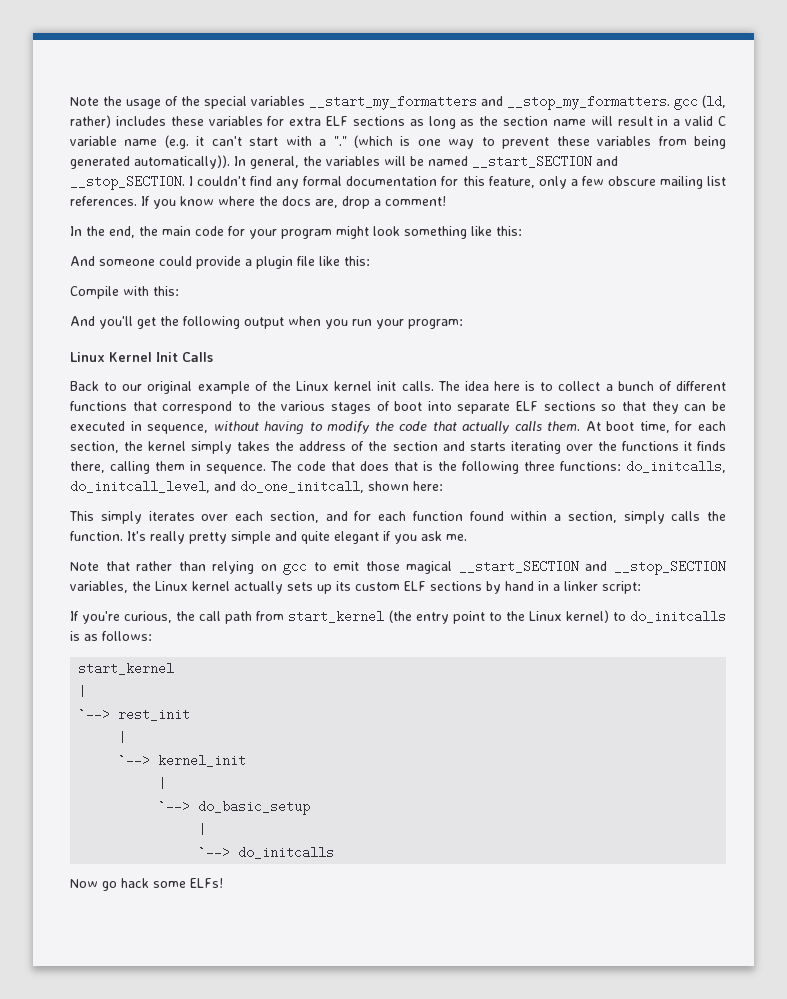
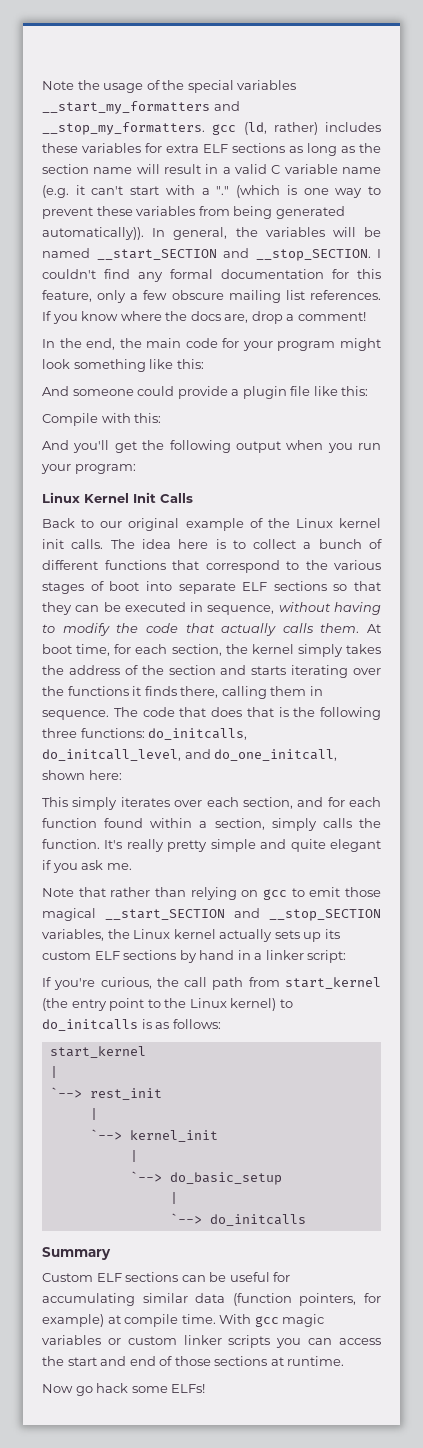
(335, 852) none -> [42,1247,111,1260] [42,1272,291,1282] [42,1293,381,1306] [42,1314,325,1327] [42,1335,381,1348] [42,1356,345,1366] // Summary // Custom ELF sections can be useful for accumulating similar data (function pointers, for example) at compile time. With gcc magic variables or custom linker scripts you can access the start and end of those sections at runtime.

